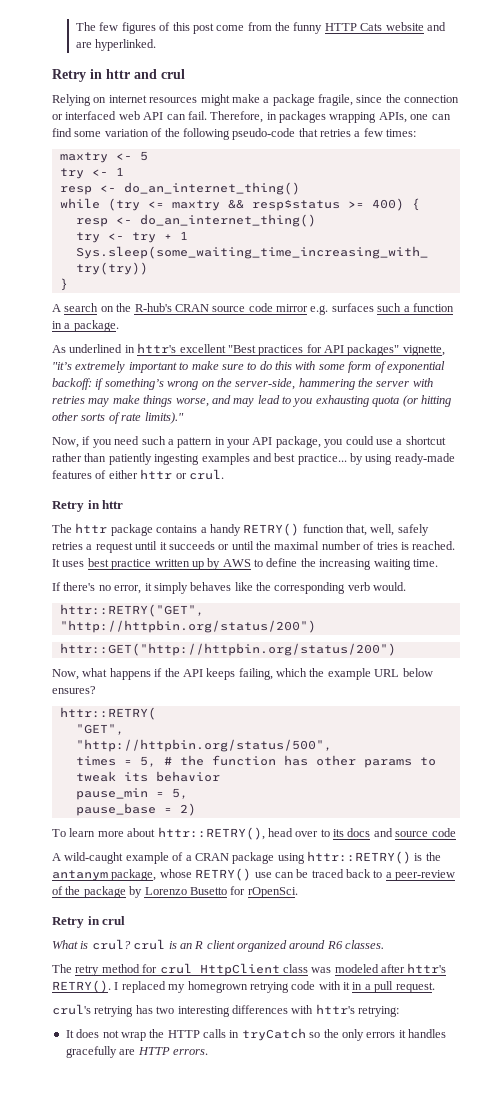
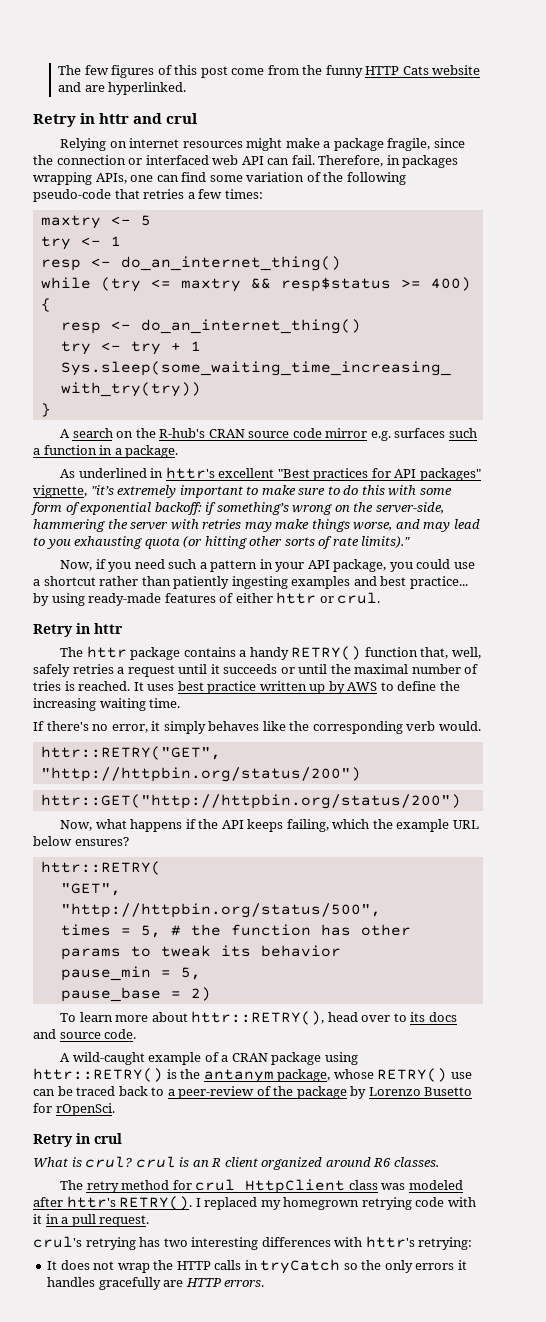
[431,828,456,837] code -> [104,1029,137,1039] code.

